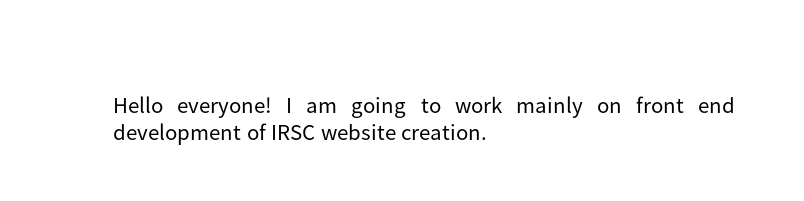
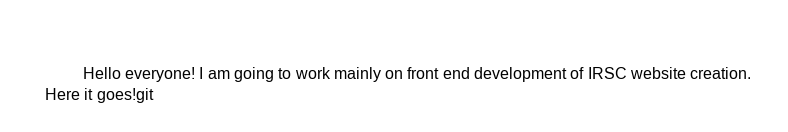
(488, 132) none -> [45,88,154,103] Here it goes!git

